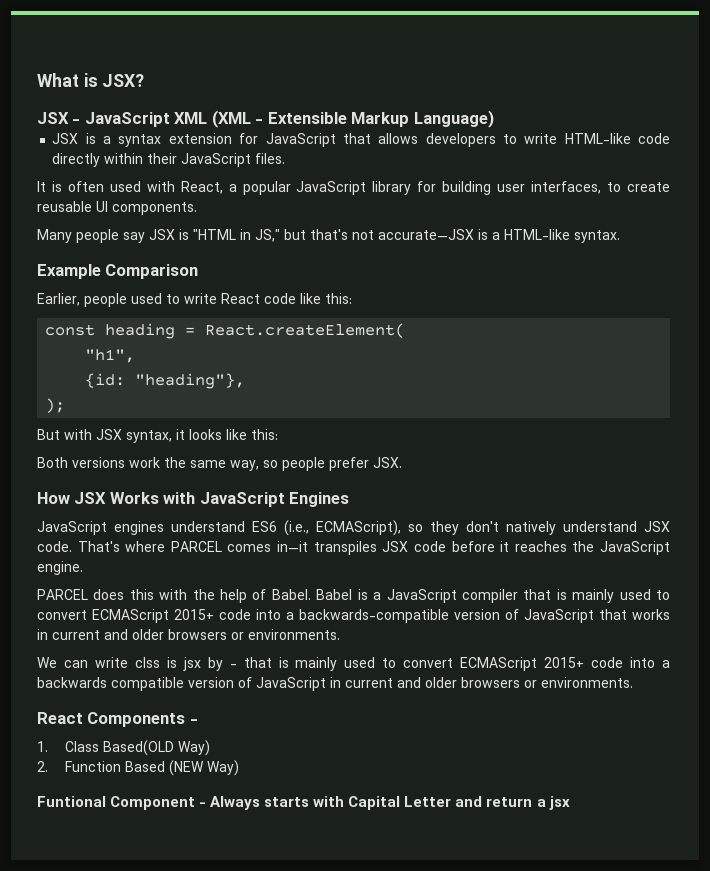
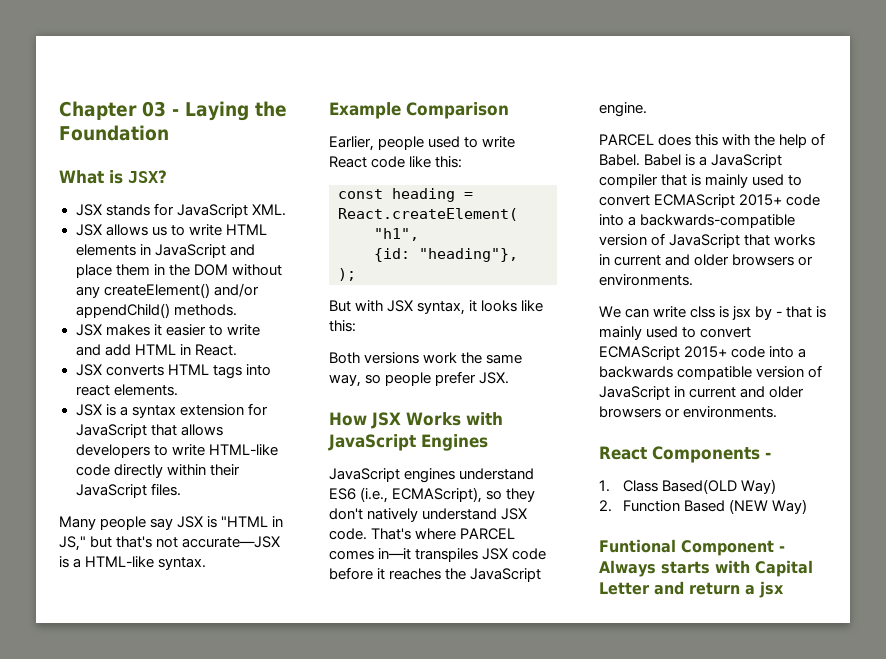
[37,73,145,87] [37,110,494,128] What is JSX? // JSX - JavaScript XML (XML - Extensible Markup Language) -> [59,101,287,121] [59,125,169,141] [59,170,167,184] [75,203,286,218] [75,224,267,236] [75,244,255,258] [75,264,282,278] [75,283,259,298] [75,303,237,318] [75,324,260,336] [75,344,237,356] [75,364,271,379] [75,384,178,396] Chapter 03 - Laying the Foundation // What is JSX? // JSX stands for JavaScript XML. // JSX allows us to write HTML elements in JavaScript and place them in the DOM without any createElement() and/or appendChild() methods. // JSX makes it easier to write and add HTML in React. // JSX converts HTML tags into react elements.
[37,181,670,195] [37,201,197,215] // It is often used with React, a popular JavaScript library for building user interfaces, to create reusable UI components. -> (181, 489) none

